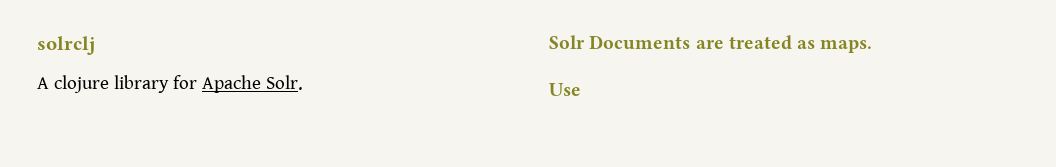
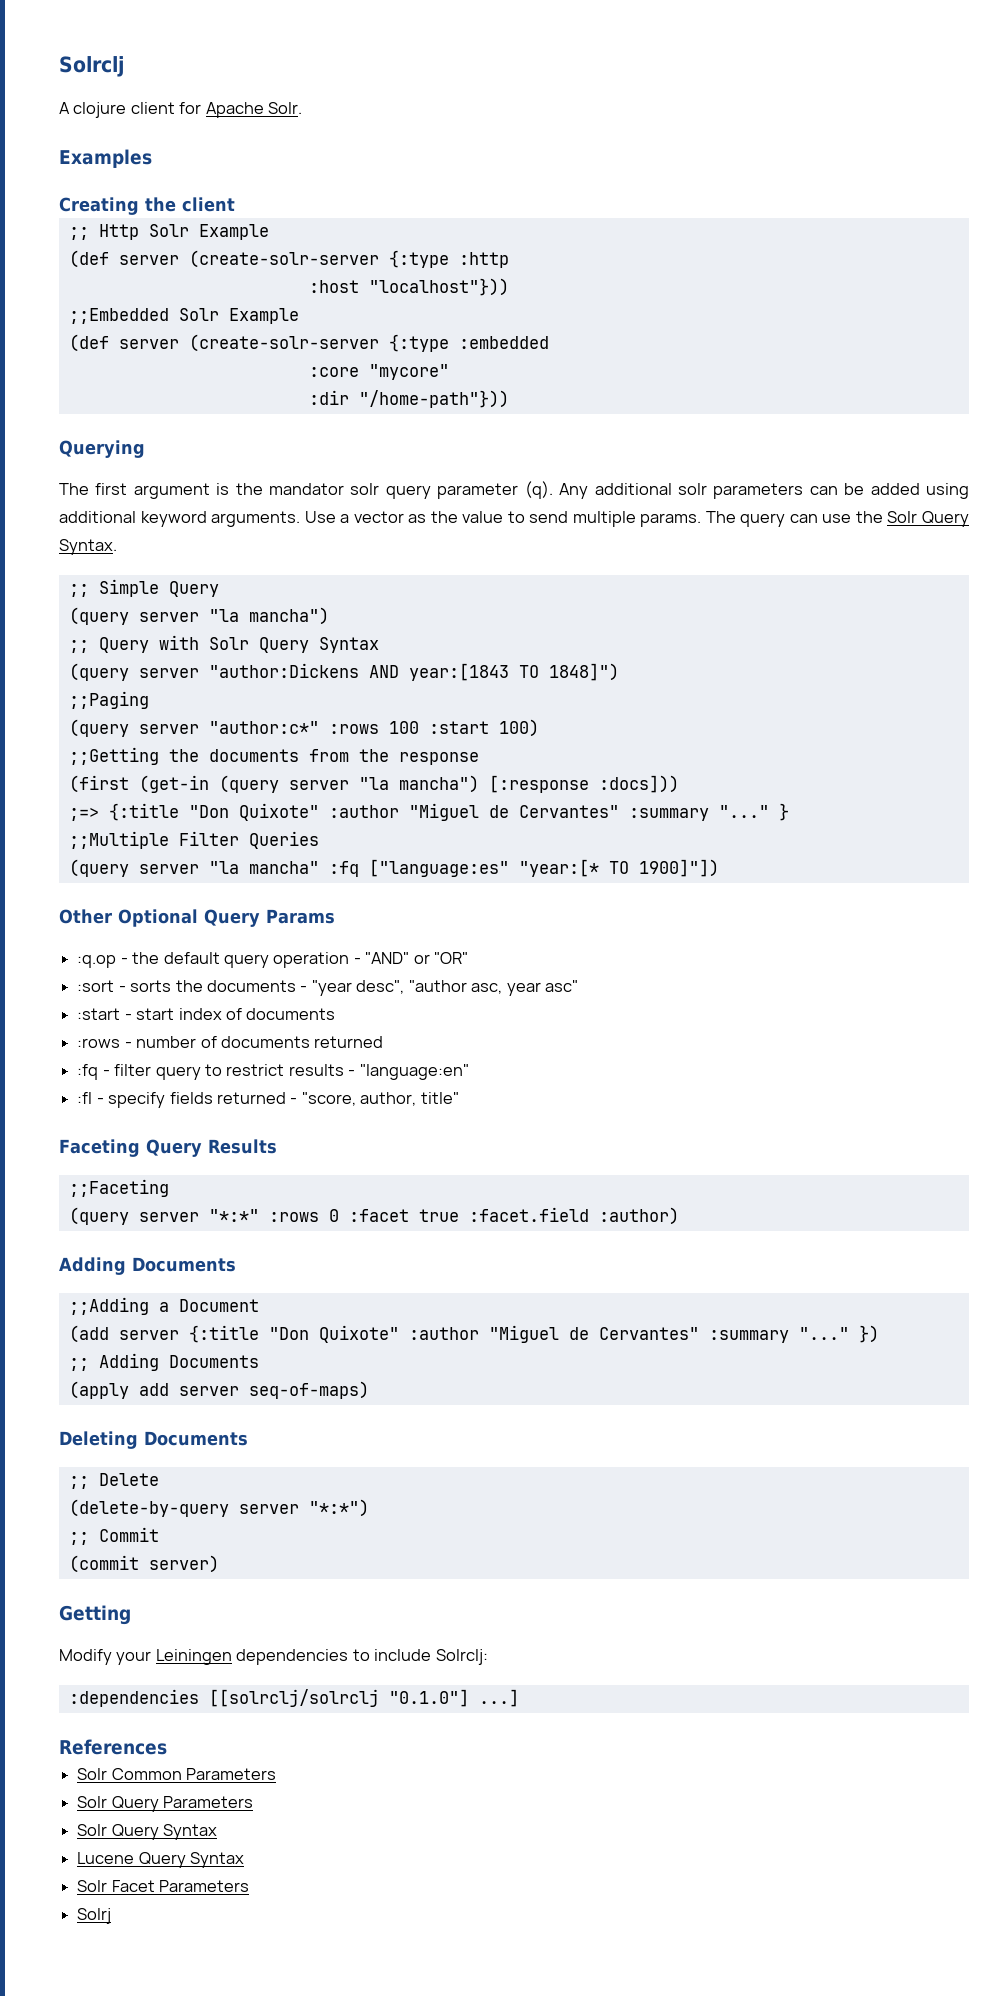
[37,36,95,55] solrclj -> [59,56,124,77] Solrclj
[113,75,169,93] library -> [130,102,175,114] client
[549,35,873,53] [549,83,581,96] Solr Documents are treated as maps. // Use -> [59,149,152,168] [59,197,235,215] [68,224,269,240] [68,250,509,268] [308,278,509,296] [68,308,299,324] [68,334,549,352] [308,364,449,380] [308,390,509,408] [59,440,145,458] [59,481,969,499] [59,511,969,527] [59,539,117,555] [68,579,219,597] [68,607,329,625] [68,635,379,653] [68,663,619,681] [68,691,149,709] [68,719,539,737] [68,747,479,765] [68,775,679,793] [68,803,789,821] [68,831,319,849] [68,859,719,877] [59,909,335,927] [77,952,469,968] [77,980,579,996] [77,1008,336,1020] [77,1036,384,1048] [77,1064,469,1080] [77,1092,459,1108] [59,1139,277,1157] [68,1179,169,1197] [68,1207,679,1225] [59,1257,236,1275] [68,1297,259,1315] [68,1325,879,1343] [68,1353,259,1371] [68,1381,369,1399] [59,1431,248,1449] [68,1473,159,1489] [68,1499,369,1517] [68,1527,159,1545] [68,1555,219,1573] [59,1605,131,1625] [59,1649,488,1665] [68,1689,519,1707] [59,1739,167,1755] [77,1768,277,1780] [77,1796,254,1812] [77,1824,218,1840] [77,1852,245,1868] [77,1880,250,1892] [77,1908,112,1924] Examples // Creating the client // ;; Http Solr Example // (def server (create-solr-server {:type :http // :host "localhost"})) // ;;Embedded Solr Example // (def server (create-solr-server {:type :embedded // :core "mycore" // :dir "/home-path"})) // Querying // The first argument is the mandator solr query parameter (q). Any additional solr parameters can be added using additional keyword arguments. Use a vector as the value to send multiple params. The query can use the Solr Query Syntax. // ;; Simple Query // (query server "la mancha") // ;; Query with Solr Query Syntax // (query server "author:Dickens AND year:[1843 TO 1848]") // ;;Paging // (query server "author:c*" :rows 100 :start 100) // ;;Getting the documents from the response // (first (get-in (query server "la mancha") [:response :docs])) // ;=> {:title "Don Quixote" :author "Miguel de Cervantes" :summary "..." } // ;;Multiple Filter Queries // (query server "la mancha" :fq ["language:es" "year:[* TO 1900]"]) // Other Optional Query Params // :q.op - the default query operation - "AND" or "OR" // :sort - sorts the documents - "year desc", "author asc, year asc" // :start - start index of documents // :rows - number of documents returned // :fq - filter query to restrict results - "language:en" // :fl - specify fields returned - "score, author, title" // Faceting Query Results // ;;Faceting // (query server "*:*" :rows 0 :facet true :facet.field :author) // Adding Documents // ;;Adding a Document // (add server {:title "Don Quixote" :author "Miguel de Cervantes" :summary "..." }) // ;; Adding Documents // (apply add server seq-of-maps) // Deleting Documents // ;; Delete // (delete-by-query server "*:*") // ;; Commit // (commit server) // Getting // Modify your Leiningen dependencies to include Solrclj: // :dependencies [[solrclj/solrclj "0.1.0"] ...] // References // Solr Common Parameters // Solr Query Parameters // Solr Query Syntax // Lucene Query Syntax // Solr Facet Parameters // Solrj

